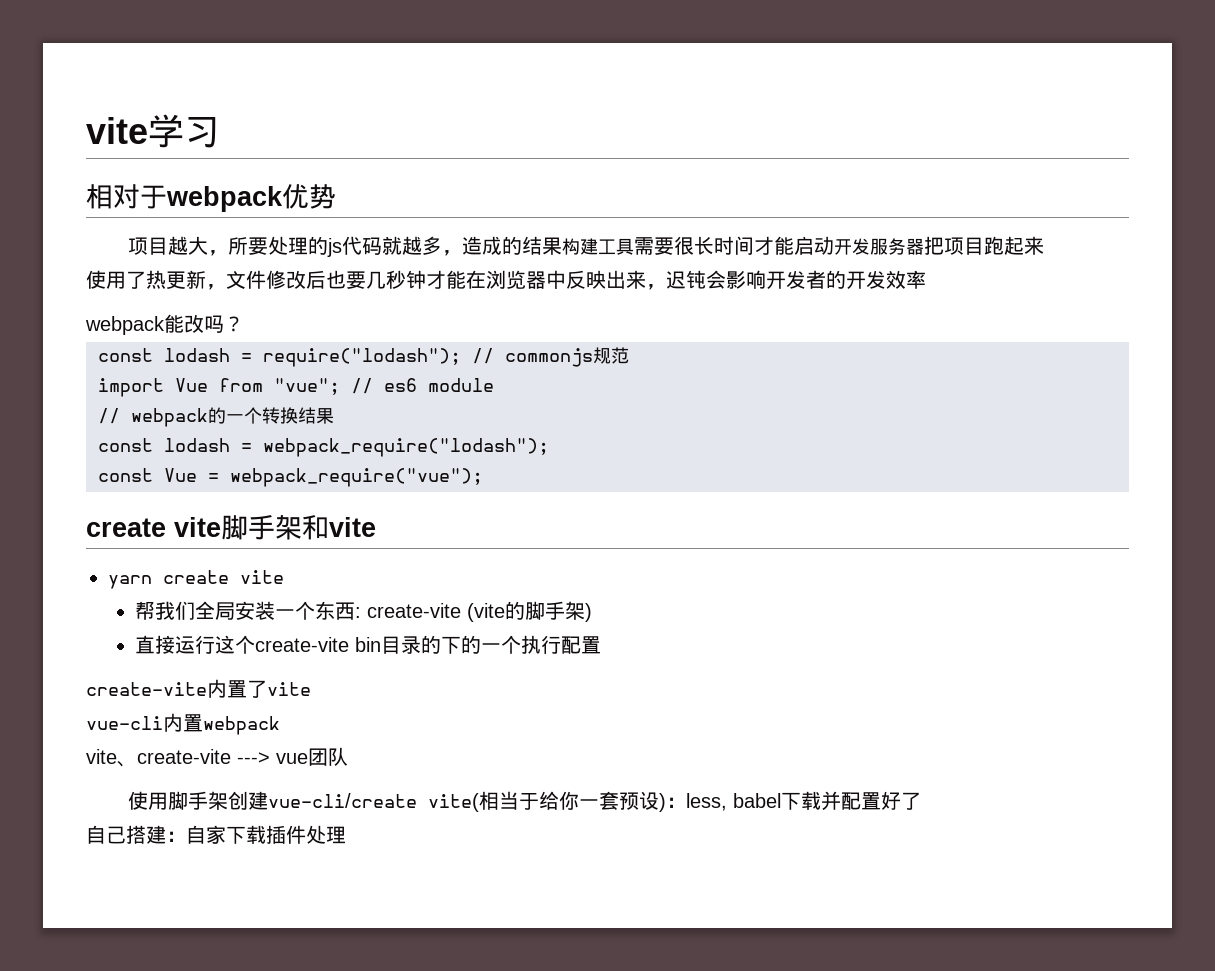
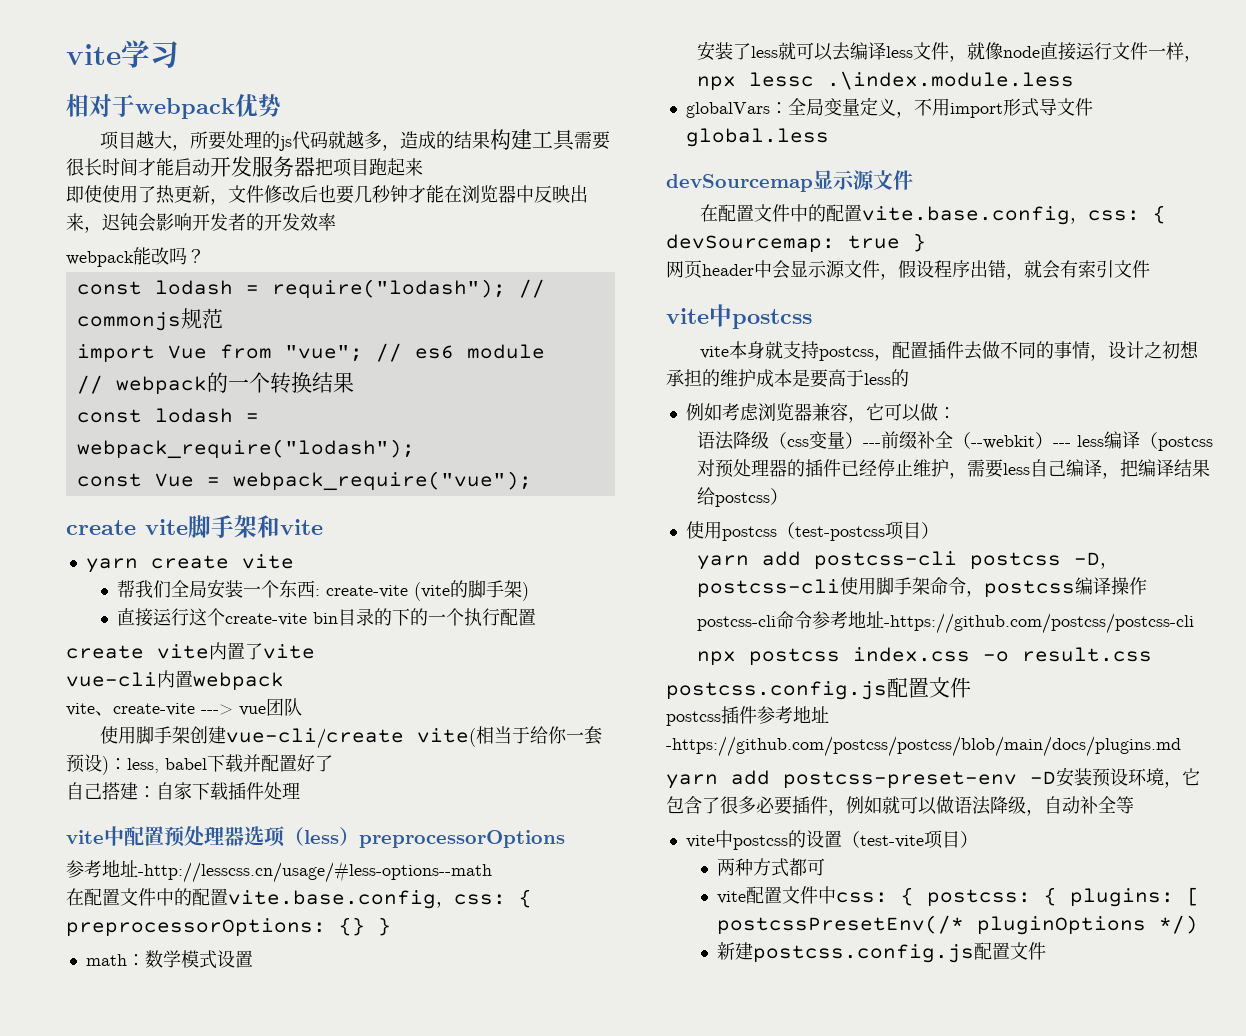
(1045, 245) none -> [66,185,102,203] 即使
[86,682,207,696] create-vite -> [66,644,209,659] create vite
(346, 835) none -> [66,826,565,848] [66,860,492,883] [66,888,532,909] [66,917,391,937] [85,950,253,969] [697,41,1203,62] [697,71,1075,91] [685,97,1093,118] [685,128,829,147] [666,170,913,192] [699,204,1166,225] [666,233,926,253] [666,260,1150,280] [666,304,812,329] [699,340,1199,361] [666,369,909,388] [685,403,956,423] [697,431,1214,451] [697,459,1211,479] [697,487,789,507] [685,521,939,541] [697,551,1119,570] [697,577,1148,598] [697,611,1195,634] [697,647,1153,666] [666,677,971,700] [666,706,829,726] [666,736,1181,757] [666,767,1200,789] [666,796,1134,816] [685,830,978,850] [717,858,826,877] [717,886,1201,907] [717,915,1199,935] [717,942,1047,963] // vite中配置预处理器选项（less）preprocessorOptions // 参考地址-http://lesscss.cn/usage/#less-options--math // 在配置文件中的配置vite.base.config，css: { preprocessorOptions: {} } // math：数学模式设置 // 安装了less就可以去编译less文件，就像node直接运行文件一样，npx lessc .\index.module.less // globalVars：全局变量定义，不用import形式导文件global.less // devSourcemap显示源文件 // 在配置文件中的配置vite.base.config，css: { devSourcemap: true } // 网页header中会显示源文件，假设程序出错，就会有索引文件 // vite中postcss // vite本身就支持postcss，配置插件去做不同的事情，设计之初想承担的维护成本是要高于less的 // 例如考虑浏览器兼容，它可以做： // 语法降级（css变量）---前缀补全（--webkit）--- less编译（postcss对预处理器的插件已经停止维护，需要less自己编译，把编译结果给postcss） // 使用postcss（test-postcss项目） // yarn add postcss-cli postcss -D，postcss-cli使用脚手架命令，postcss编译操作 // postcss-cli命令参考地址-https://github.com/postcss/postcss-cli // npx postcss index.css -o result.css // postcss.config.js配置文件 // postcss插件参考地址-https://github.com/postcss/postcss/blob/main/docs/plugins.md // yarn add postcss-preset-env -D安装预设环境，它包含了很多必要插件，例如就可以做语法降级，自动补全等 // vite中postcss的设置（test-vite项目） // 两种方式都可 // vite配置文件中css: { postcss: { plugins: [ postcssPresetEnv(/* pluginOptions */) // 新建postcss.config.js配置文件

